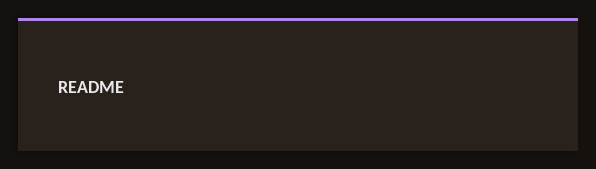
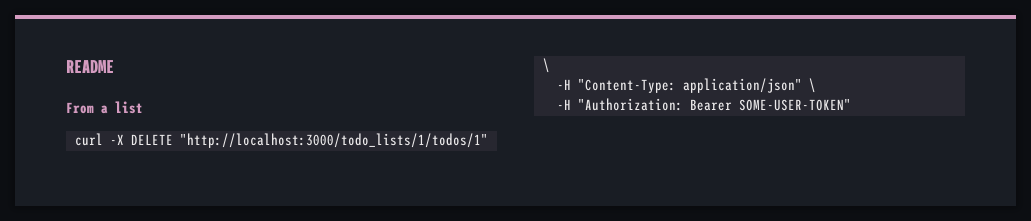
(124, 87) none -> [66,101,143,114] [74,133,488,148] [542,58,550,73] [556,78,816,93] [556,98,851,111] // From a list // curl -X DELETE "http://localhost:3000/todo_lists/1/todos/1" \ // -H "Content-Type: application/json" \ // -H "Authorization: Bearer SOME-USER-TOKEN"

